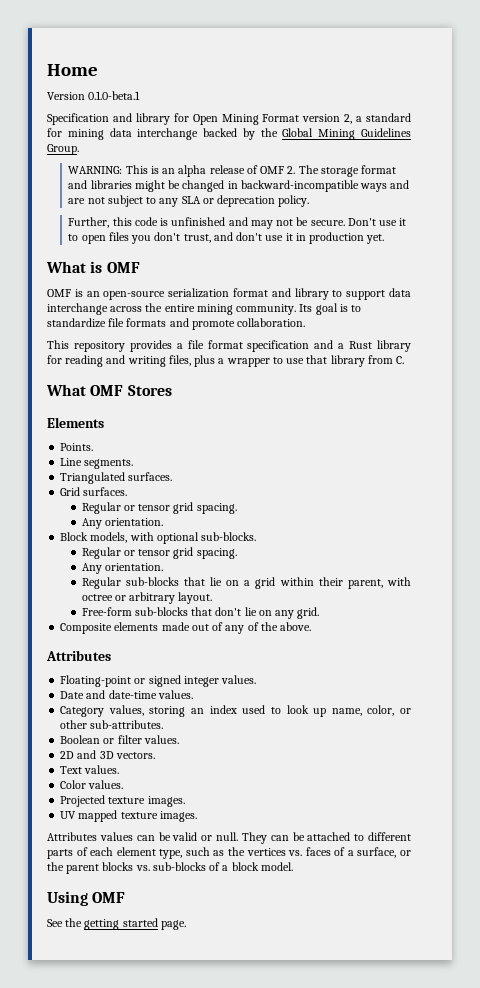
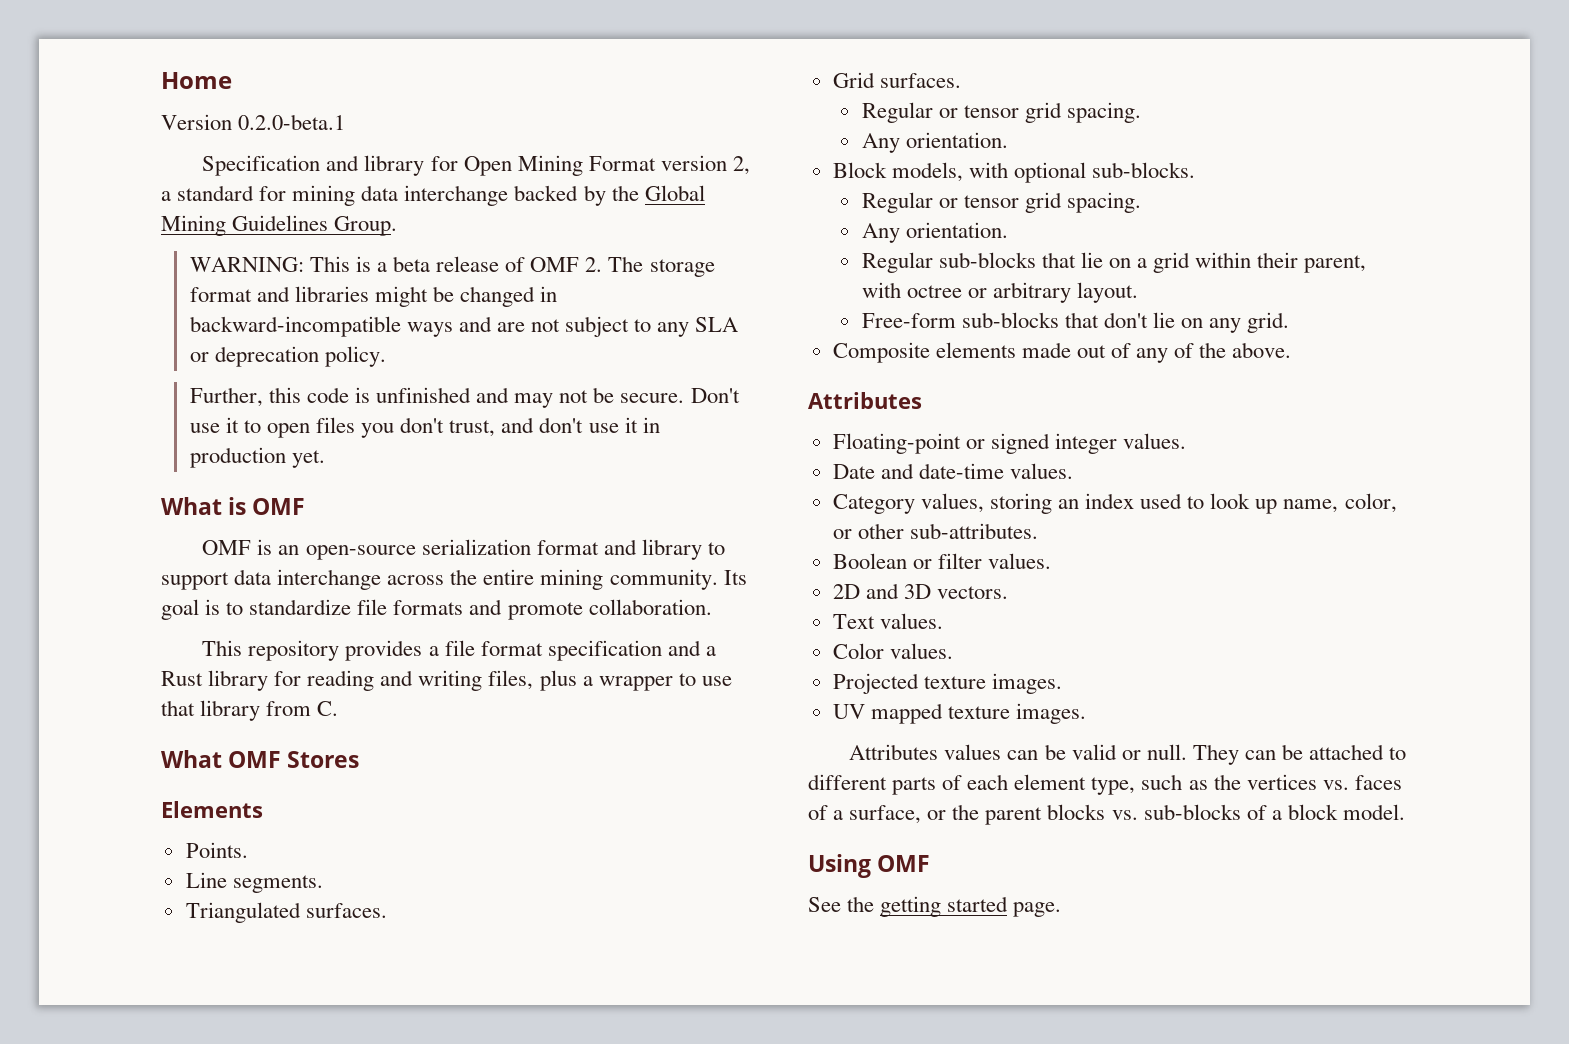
[88,91,141,100] 0.1.0-beta.1 -> [238,114,346,130] 0.2.0-beta.1
[162,165,207,177] an alpha -> [377,256,431,272] a beta

